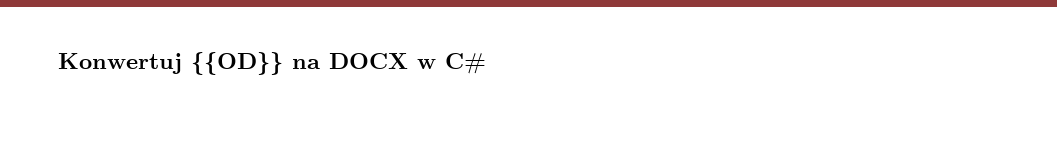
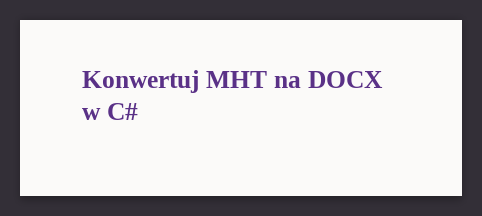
[191,52,283,75] {{OD}} -> [205,71,267,88] MHT

